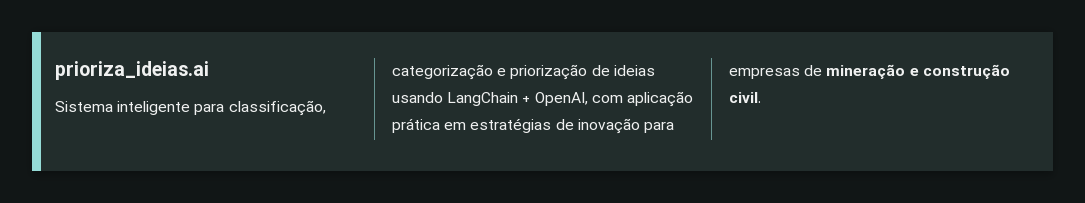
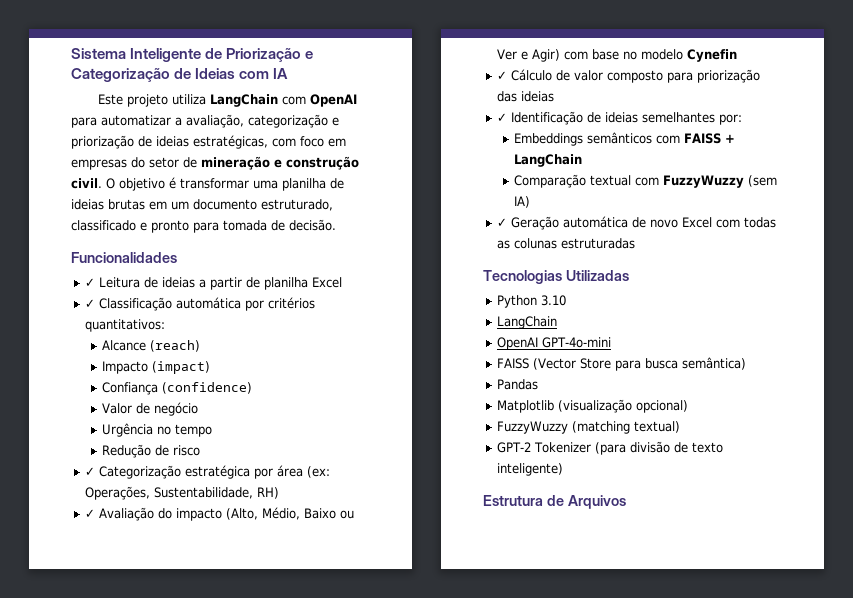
[55,61,209,80] [55,100,326,116] prioriza_ideias.ai // Sistema inteligente para classificação, -> [71,48,314,62] [71,68,289,82] [97,94,357,107] [71,114,244,128] Sistema Inteligente de Priorização e Categorização de Ideias com IA // Este projeto utiliza LangChain com OpenAI para automatizar a avaliação,
[392,91,693,107] [392,118,674,134] [729,68,800,79] usando LangChain + OpenAI, com aplicação prática em estratégias de inovação para empresas -> [193,135,346,149] [71,157,179,170] estratégicas, com foco em empresas do setor
(761, 97) none -> [106,177,344,191] [71,199,333,211] [71,219,336,233] [71,252,177,263] [85,277,343,290] [85,297,316,311] [85,319,166,332] [102,340,201,352] [102,361,211,374] [102,382,253,395] [102,402,199,416] [102,423,213,437] [102,444,201,458] [85,465,331,479] [85,486,280,500] [85,507,355,521] [497,49,738,62] [497,69,761,83] [497,91,555,102] [497,111,743,125] [514,132,736,146] [514,154,583,167] [514,174,778,188] [514,196,531,208] [497,216,777,230] [497,238,636,249] [483,270,629,284] [497,295,567,308] [497,316,558,329] [497,337,612,350] [497,357,747,371] [497,379,539,390] [497,399,689,413] [497,421,681,434] [497,441,724,455] [497,463,564,476] [483,495,626,509] O objetivo é transformar uma planilha de ideias brutas em um documento estruturado, classificado e pronto para tomada de decisão. // Funcionalidades // ✓ Leitura de ideias a partir de planilha Excel // ✓ Classificação automática por critérios quantitativos: // Alcance (reach) // Impacto (impact) // Confiança (confidence) // Valor de negócio // Urgência no tempo // Redução de risco // ✓ Categorização estratégica por área (ex: Operações, Sustentabilidade, RH) // ✓ Avaliação do impacto (Alto, Médio, Baixo ou Ver e Agir) com base no modelo Cynefin // ✓ Cálculo de valor composto para priorização das ideias // ✓ Identificação de ideias semelhantes por: // Embeddings semânticos com FAISS + LangChain // Comparação textual com FuzzyWuzzy (sem IA) // ✓ Geração automática de novo Excel com todas as colunas estruturadas // Tecnologias Utilizadas // Python 3.10 // LangChain // OpenAI GPT-4o-mini // FAISS (Vector Store para busca semântica) // Pandas // Matplotlib (visualização opcional) // FuzzyWuzzy (matching textual) // GPT-2 Tokenizer (para divisão de texto inteligente) // Estrutura de Arquivos

